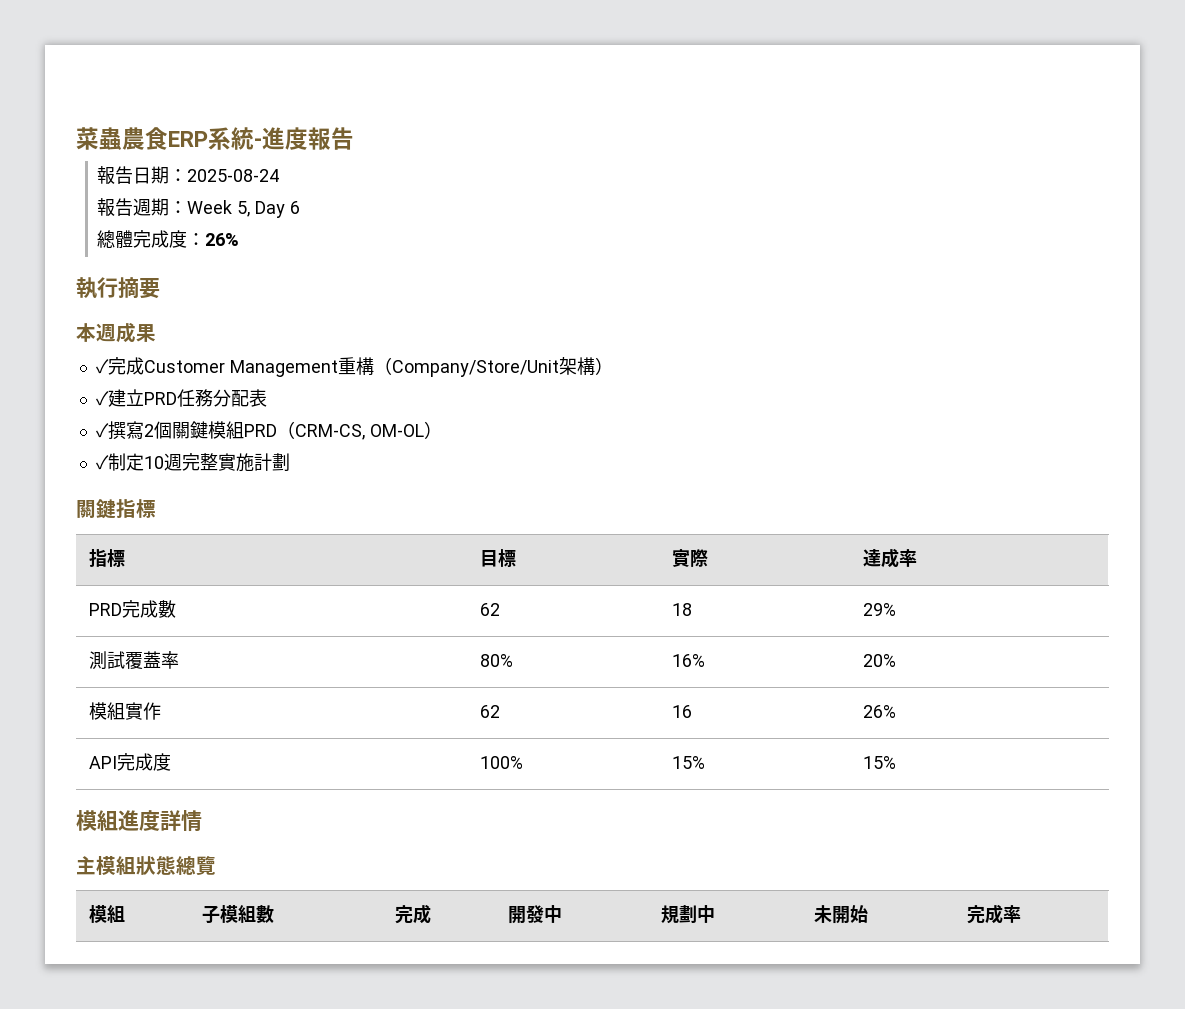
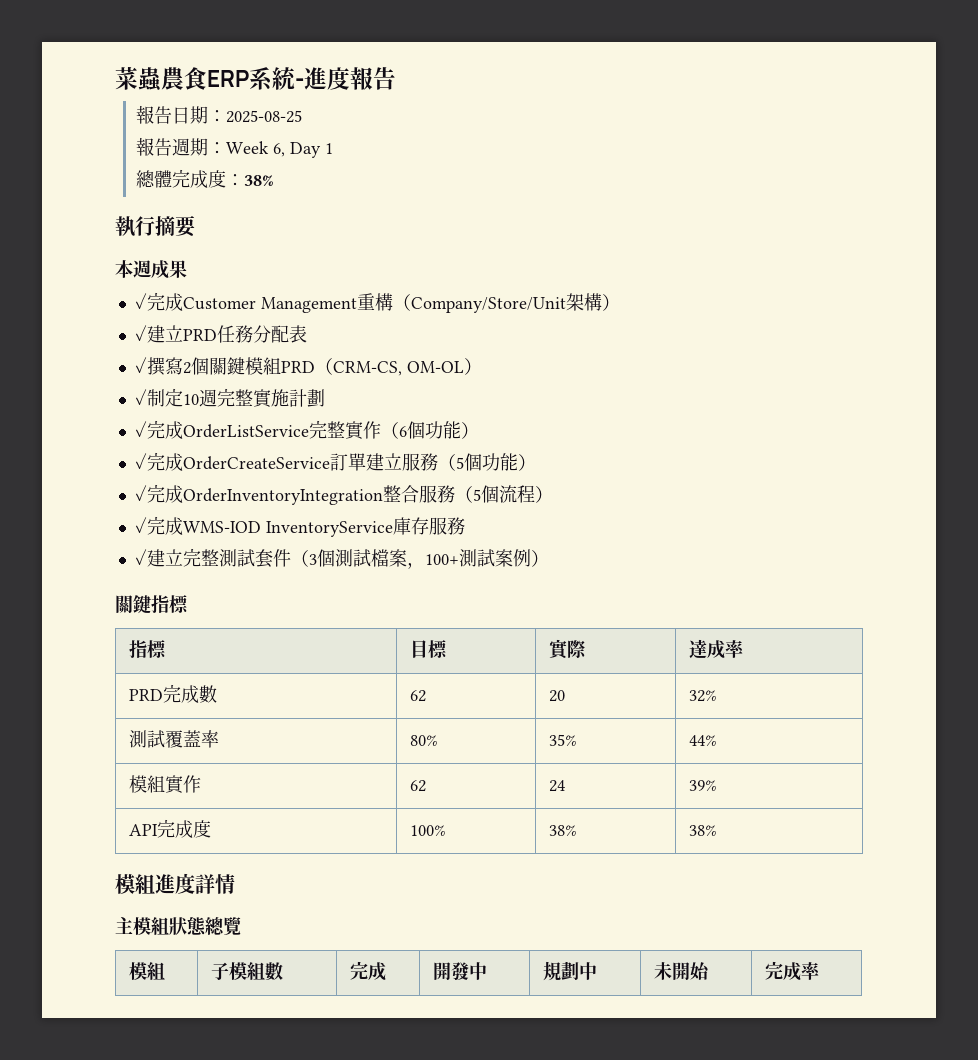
[187,169,280,182] 2025-08-24 -> [226,110,303,123] 2025-08-25
[237,201,301,218] 5, Day 6 -> [273,142,334,158] 6, Day 1
[205,233,240,246] 26% -> [244,175,274,186] 38%
(290, 462) none -> [134,420,479,440] [134,452,536,471] [134,484,553,505] [134,516,465,537] [134,548,549,569] // ✓完成OrderListService完整實作（6個功能） // ✓完成OrderCreateService訂單建立服務（5個功能） // ✓完成OrderInventoryIntegration整合服務（5個流程） // ✓完成WMS-IOD InventoryService庫存服務 // ✓建立完整測試套件（3個測試檔案，100+測試案例）
[672,603,693,616] [863,603,897,616] 18 | 29% -> [549,690,566,702] [689,690,717,702] 20 | 32%
[672,654,706,667] [863,654,897,667] 16% | 20% -> [549,734,577,746] [689,735,717,746] 35% | 44%
[672,705,693,718] [863,705,897,718] 16 | 26% -> [549,780,566,792] [689,780,717,791] 24 | 39%
[672,756,706,769] [863,756,897,769] 15% | 15% -> [549,825,577,836] [689,825,717,836] 38% | 38%

